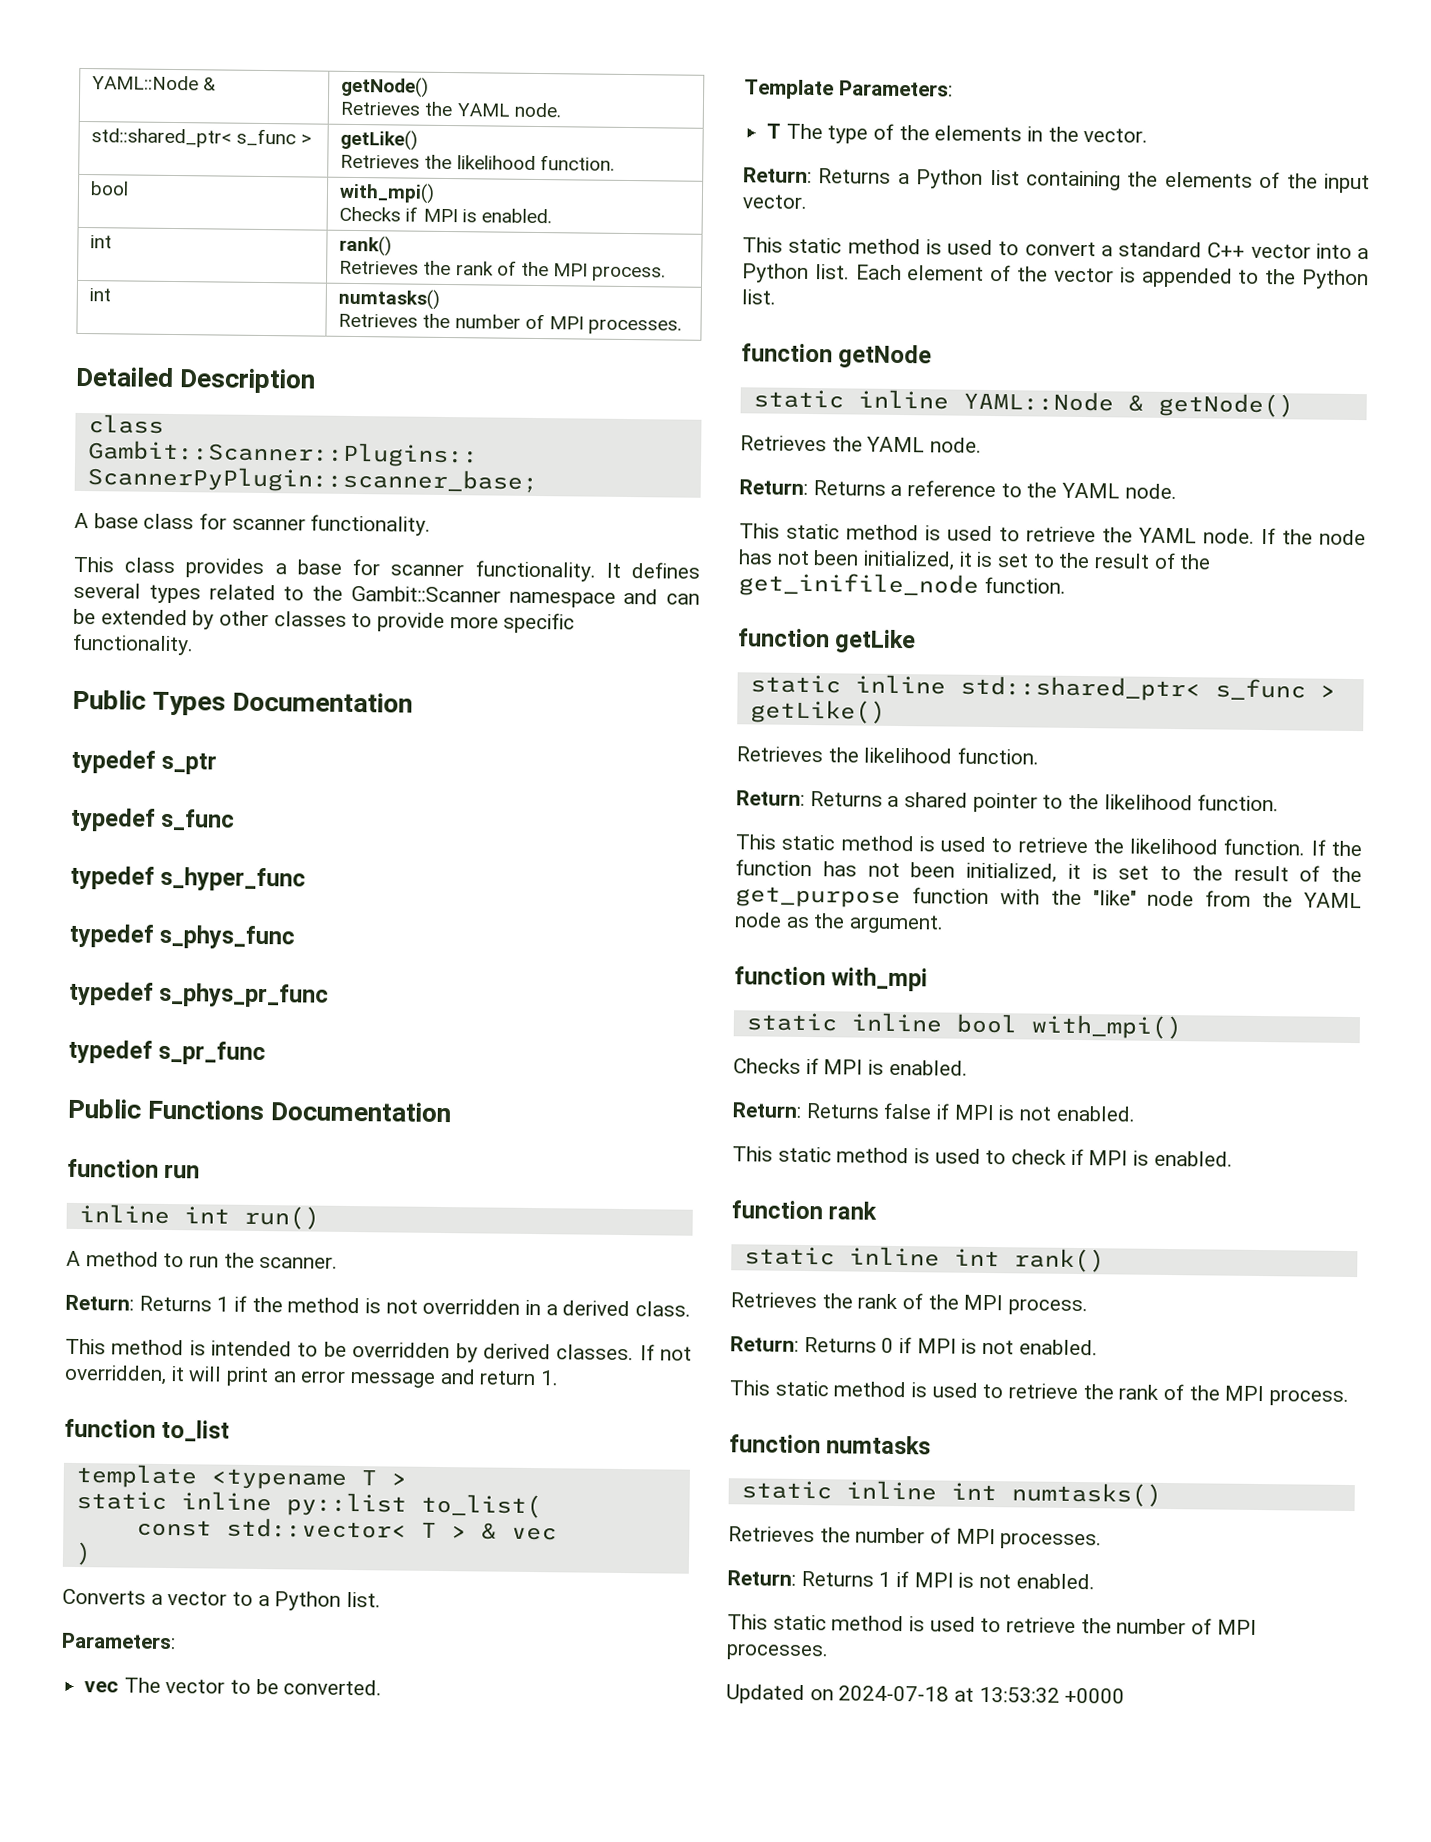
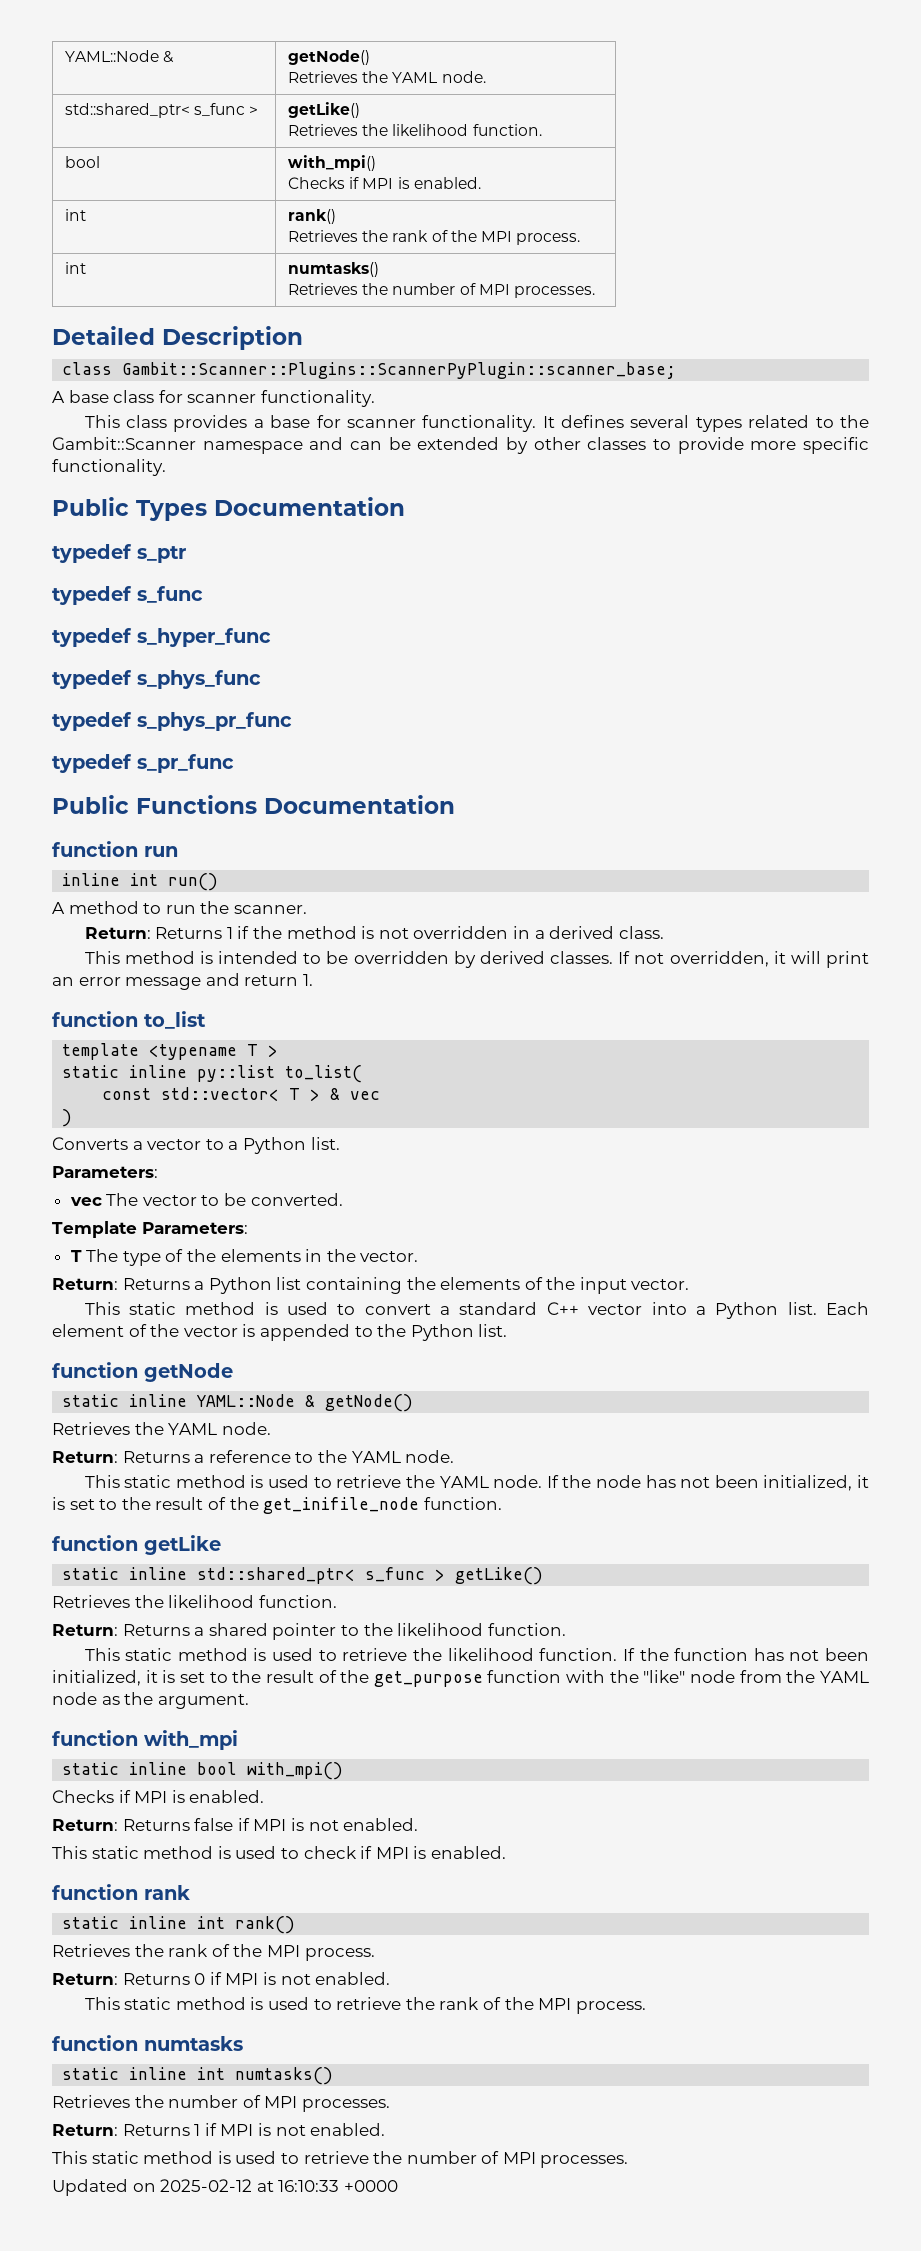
[838,1685,1060,1703] 2024-07-18 at 13:53:32 -> [160,2179,340,2192] 2025-02-12 at 16:10:33

